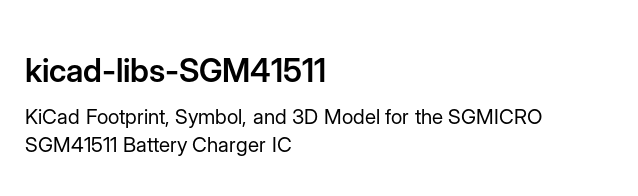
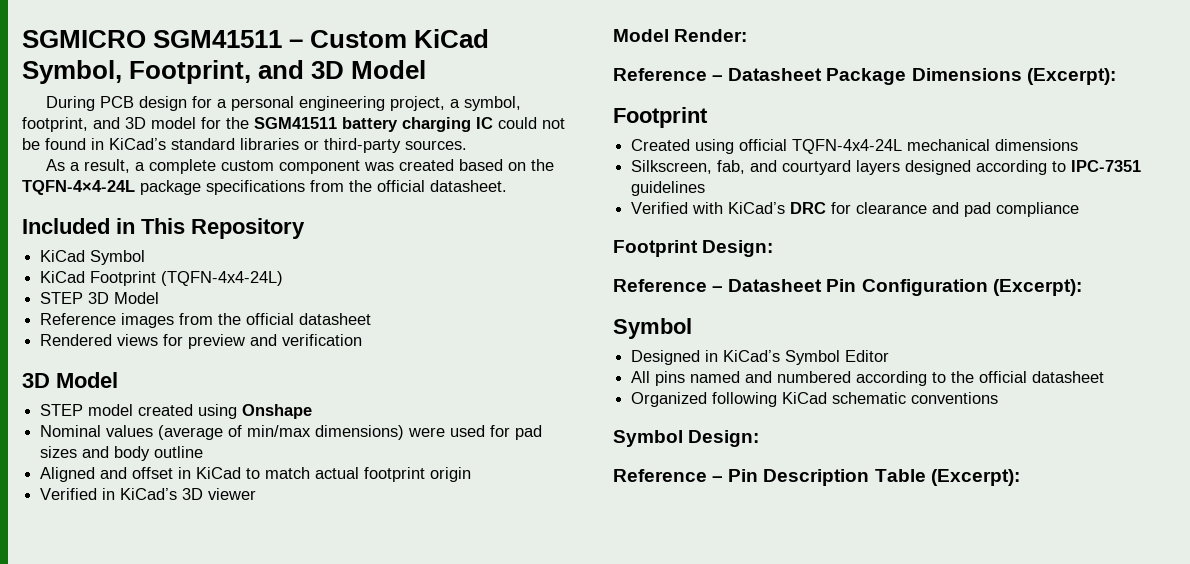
[25,58,326,82] [25,109,543,128] [25,137,292,156] kicad-libs-SGM41511 // KiCad Footprint, Symbol, and 3D Model for the SGMICRO SGM41511 Battery Charger IC -> [22,29,490,48] [22,60,427,84] [46,96,522,111] [22,117,565,132] [22,138,467,153] [46,159,555,174] [22,180,507,195] [22,218,305,239] [40,250,146,265] [40,271,284,286] [40,292,160,304] [40,313,372,328] [40,334,363,349] [22,372,118,388] [40,404,313,419] [40,425,543,440] [40,446,204,461] [40,467,472,482] [40,488,257,500] [613,29,748,42] [613,68,1116,85] [613,107,708,128] [631,139,1079,154] [631,160,1142,175] [631,181,706,196] [631,202,1080,217] [613,240,774,257] [613,279,1082,296] [613,318,692,339] [631,350,890,365] [631,371,1105,386] [631,392,999,407] [613,430,760,447] [613,469,1020,486] SGMICRO SGM41511 – Custom KiCad Symbol, Footprint, and 3D Model // During PCB design for a personal engineering project, a symbol, footprint, and 3D model for the SGM41511 battery charging IC could not be found in KiCad’s standard libraries or third-party sources. // As a result, a complete custom component was created based on the TQFN-4×4-24L package specifications from the official datasheet. // Included in This Repository // KiCad Symbol // KiCad Footprint (TQFN-4x4-24L) // STEP 3D Model // Reference images from the official datasheet // Rendered views for preview and verification // 3D Model // STEP model created using Onshape // Nominal values (average of min/max dimensions) were used for pad sizes and body outline // Aligned and offset in KiCad to match actual footprint origin // Verified in KiCad’s 3D viewer // Model Render: // Reference – Datasheet Package Dimensions (Excerpt): // Footprint // Created using official TQFN-4x4-24L mechanical dimensions // Silkscreen, fab, and courtyard layers designed according to IPC-7351 guidelines // Verified with KiCad’s DRC for clearance and pad compliance // Footprint Design: // Reference – Datasheet Pin Configuration (Excerpt): // Symbol // Designed in KiCad’s Symbol Editor // All pins named and numbered according to the official datasheet // Organized following KiCad schematic conventions // Symbol Design: // Reference – Pin Description Table (Excerpt):

